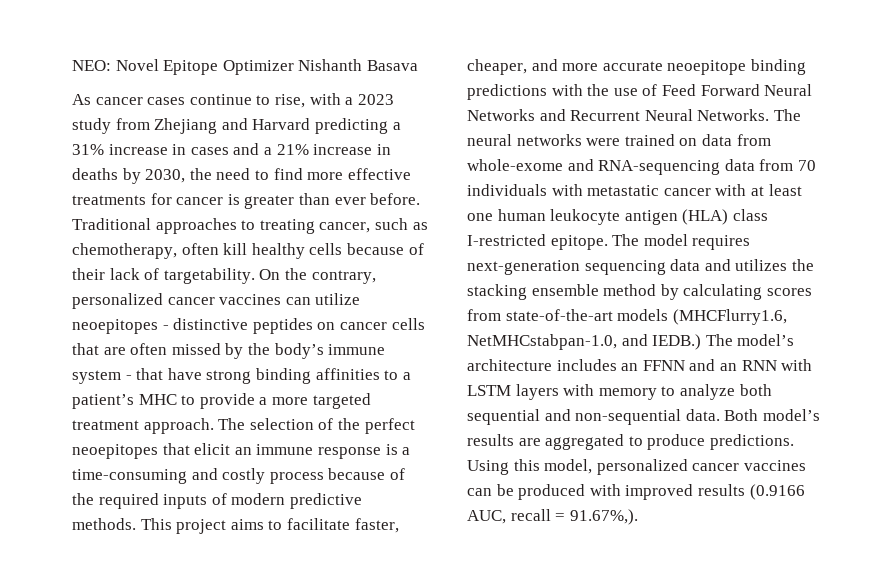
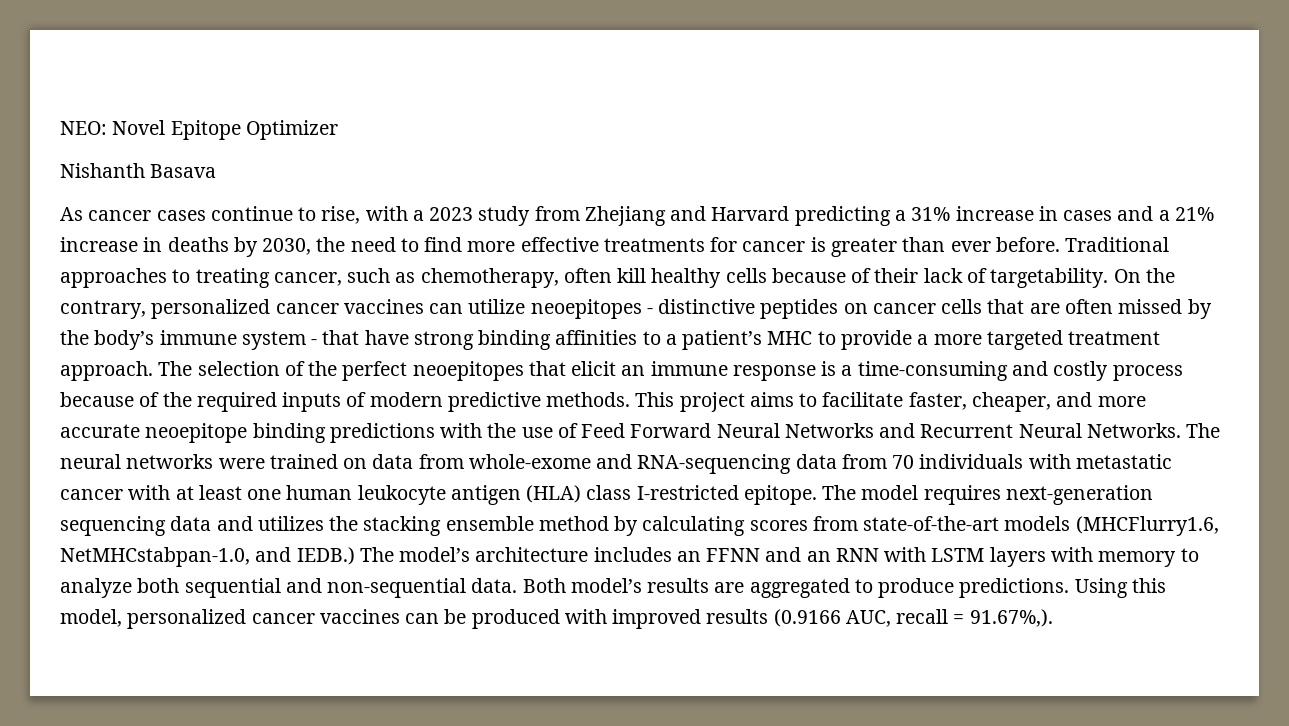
(294, 67) none -> (338, 130) //

